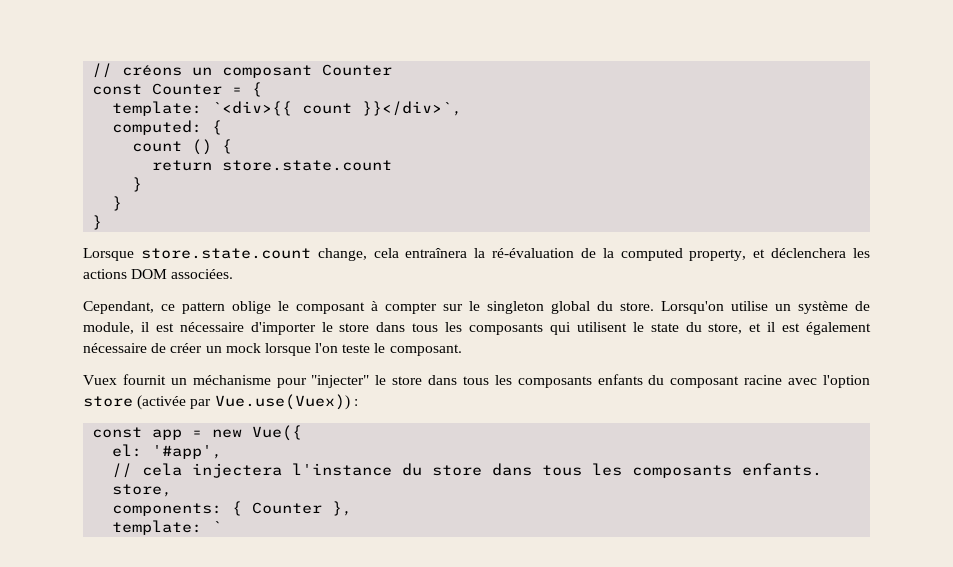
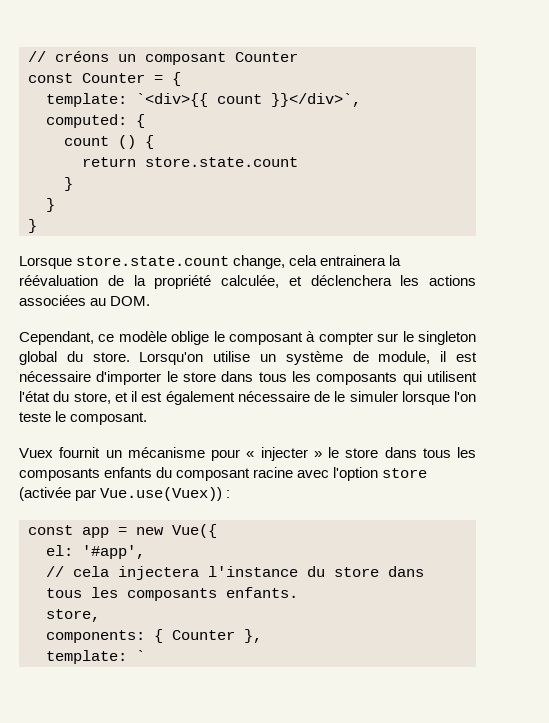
[405,248,747,261] entraînera la ré-évaluation de la computed property, -> [320,255,402,266] [19,275,279,289] entrainera la réévaluation de la propriété calculée,
[131,269,234,279] DOM associées. -> [19,295,151,306] associées au DOM.
[182,302,225,314] pattern -> [118,331,167,342] modèle
[632,322,679,332] le state -> [19,391,50,402] l'état
[170,343,261,353] créer un mock -> [334,391,398,402] le simuler
[192,375,370,388] méchanisme pour "injecter" -> [127,447,322,461] mécanisme pour « injecter »

